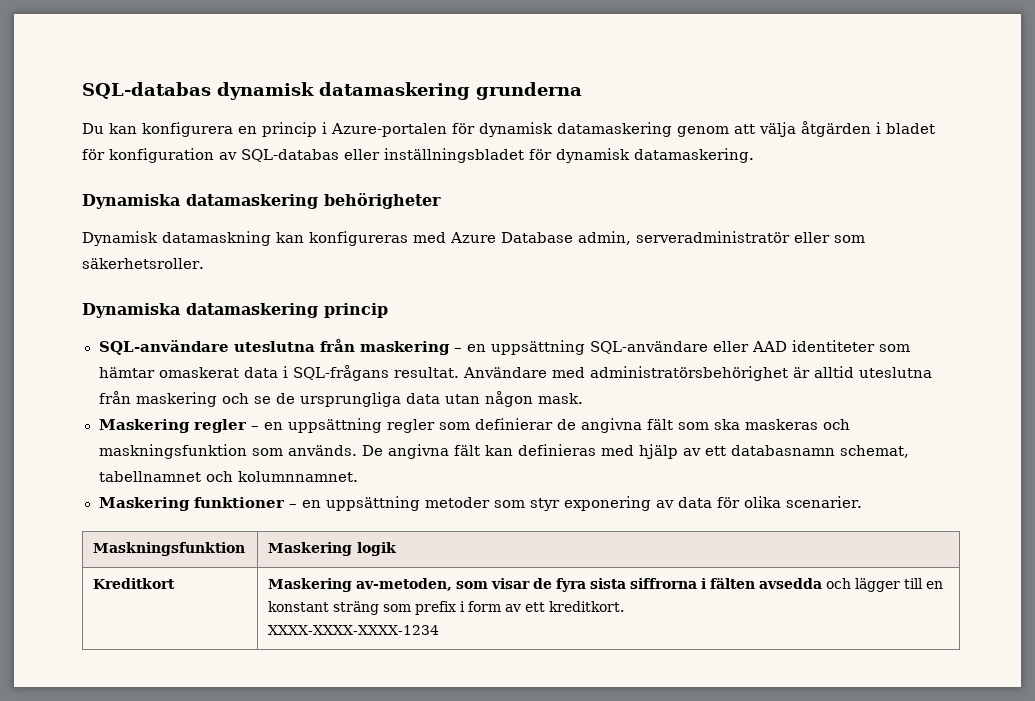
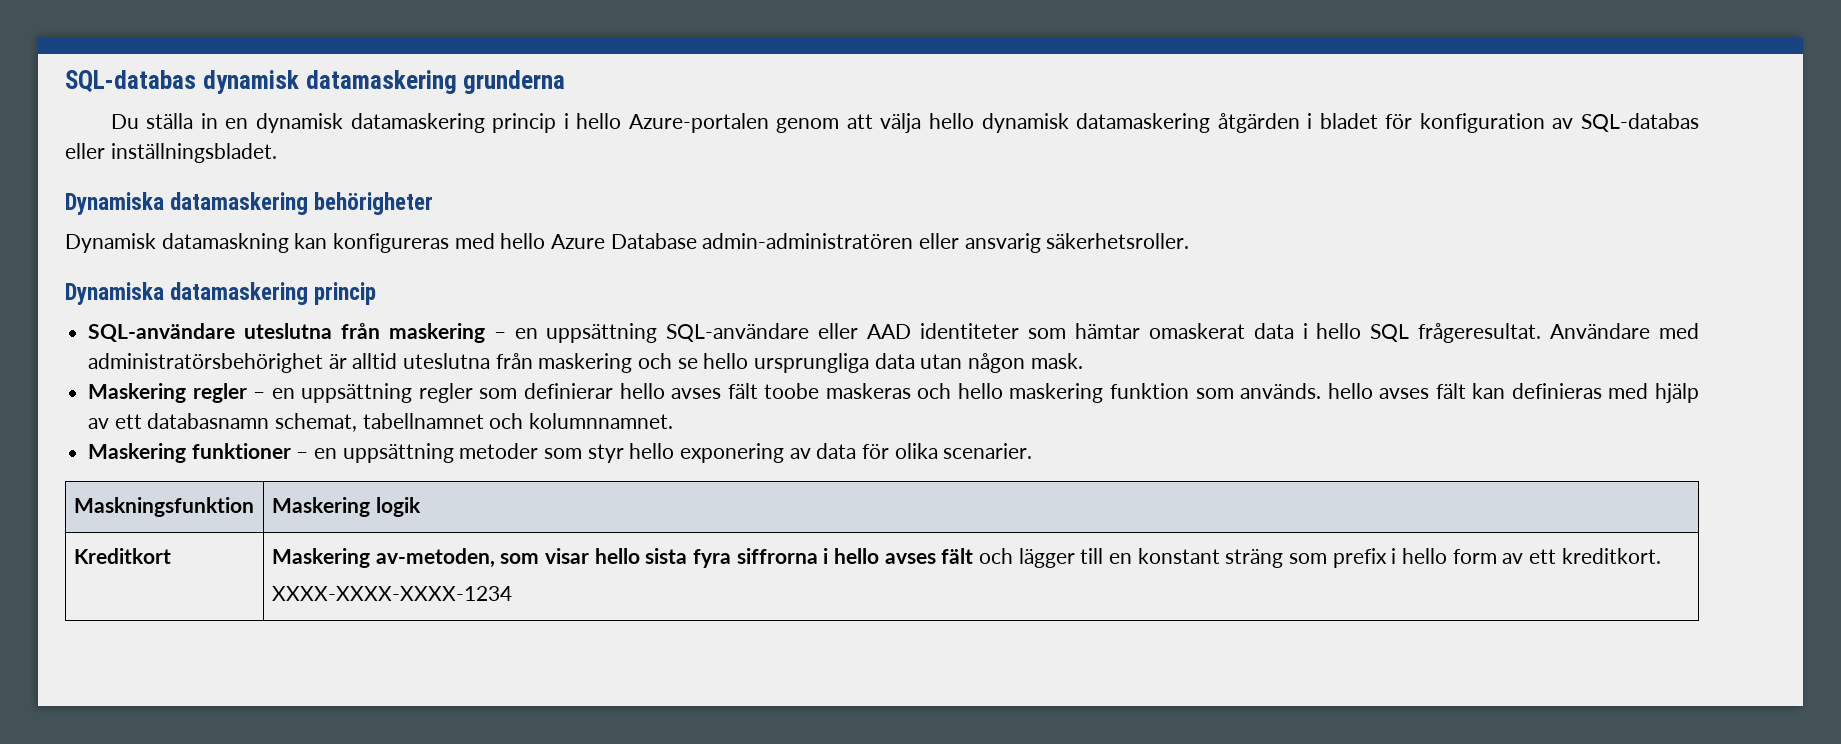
[109,122,796,137] kan konfigurera en princip i Azure-portalen för dynamisk datamaskering genom att välja -> [146,113,1211,133] ställa in en dynamisk datamaskering princip i hello Azure-portalen genom att välja hello dynamisk datamaskering
[384,148,754,163] inställningsbladet för dynamisk datamaskering. -> [110,143,277,163] inställningsbladet.
(446, 237) none -> [500,233,546,249] hello
[578,231,865,245] admin, serveradministratör eller som -> [702,233,1041,253] admin-administratören eller ansvarig
[292,365,459,381] SQL-frågans resultat. -> [1316,323,1542,343] hello SQL frågeresultat.
[275,393,295,404] de -> [703,353,749,369] hello
[556,418,850,433] [98,444,449,459] de angivna fält som ska maskeras och maskningsfunktion som används. De angivna -> [619,383,1430,403] hello avses fält toobe maskeras och hello maskering funktion som används. hello avses
(560, 504) none -> [629,443,675,459] hello
[533,578,823,592] de fyra sista siffrorna i fälten avsedda -> [594,548,974,568] hello sista fyra siffrorna i hello avses fält
(466, 606) none -> [1401,548,1447,564] hello

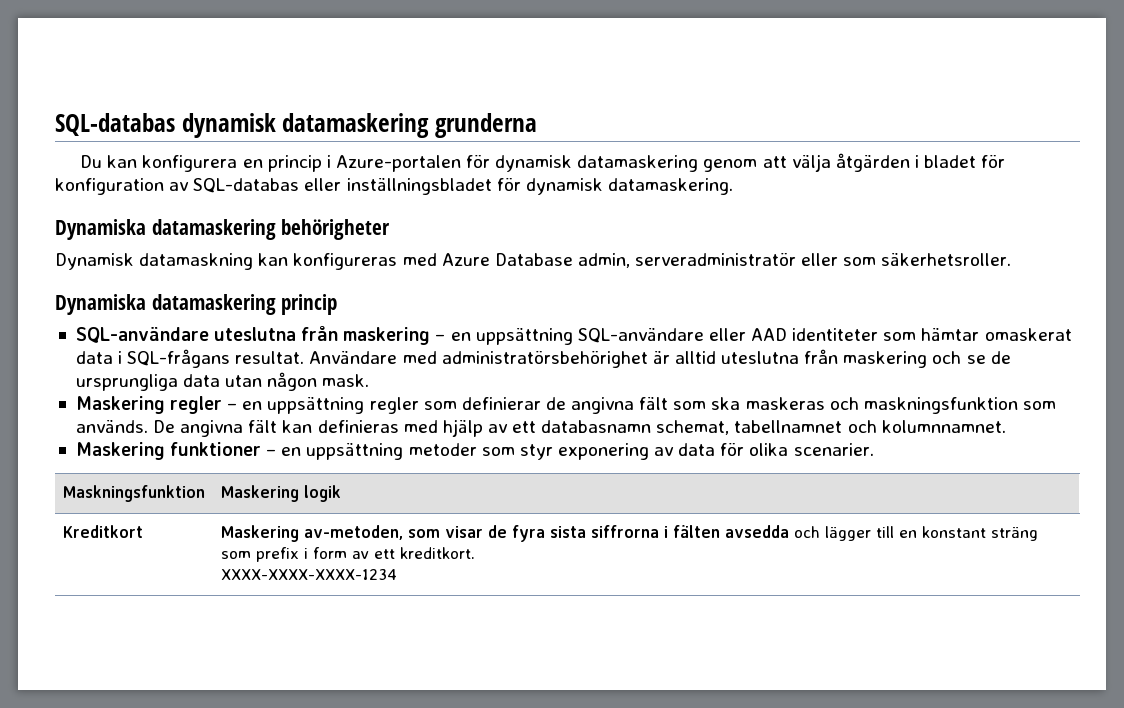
[146,113,1211,133] ställa in en dynamisk datamaskering princip i hello Azure-portalen genom att välja hello dynamisk datamaskering -> [107,154,831,172] kan konfigurera en princip i Azure-portalen för dynamisk datamaskering genom att välja
[110,143,277,163] inställningsbladet. -> [346,177,733,195] inställningsbladet för dynamisk datamaskering.
[500,233,546,249] hello -> (437, 259) none
[702,233,1041,253] admin-administratören eller ansvarig -> [577,252,877,268] admin, serveradministratör eller som
[1316,323,1542,343] hello SQL frågeresultat. -> [127,349,305,368] SQL-frågans resultat.
[703,353,749,369] hello -> [990,351,1011,364] de
[619,383,1430,403] hello avses fält toobe maskeras och hello maskering funktion som används. hello avses -> [545,397,1056,414] [75,420,244,437] de angivna fält som ska maskeras och maskningsfunktion som används. De angivna
[629,443,675,459] hello -> (553, 452) none
[594,548,974,568] hello sista fyra siffrorna i hello avses fält -> [487,525,789,542] de fyra sista siffrorna i fälten avsedda
[1401,548,1447,564] hello -> (308, 553) none

